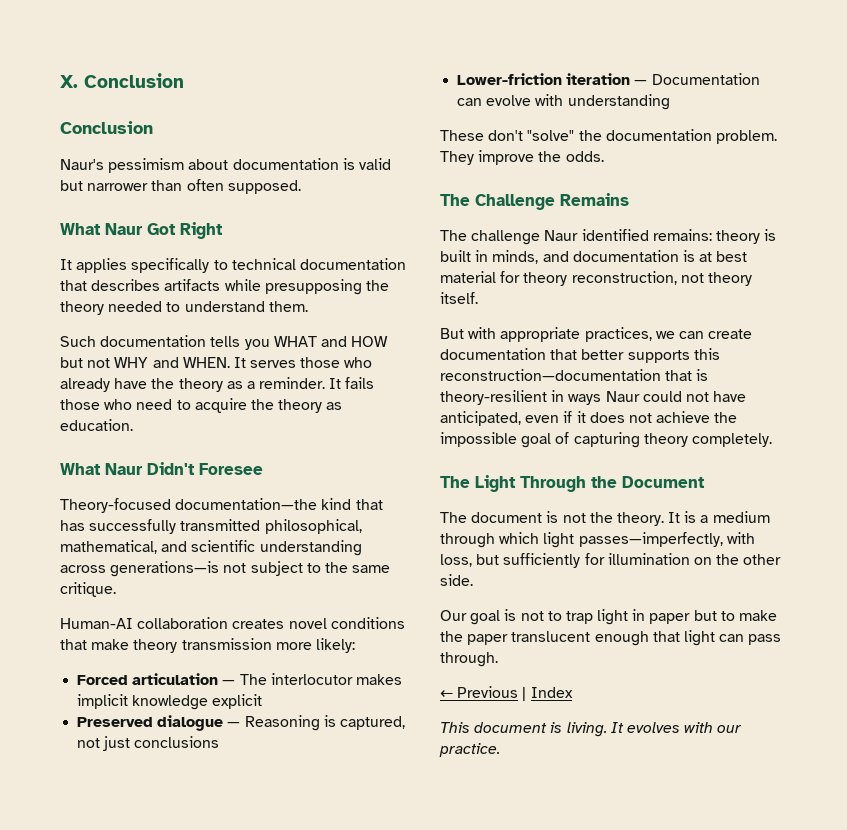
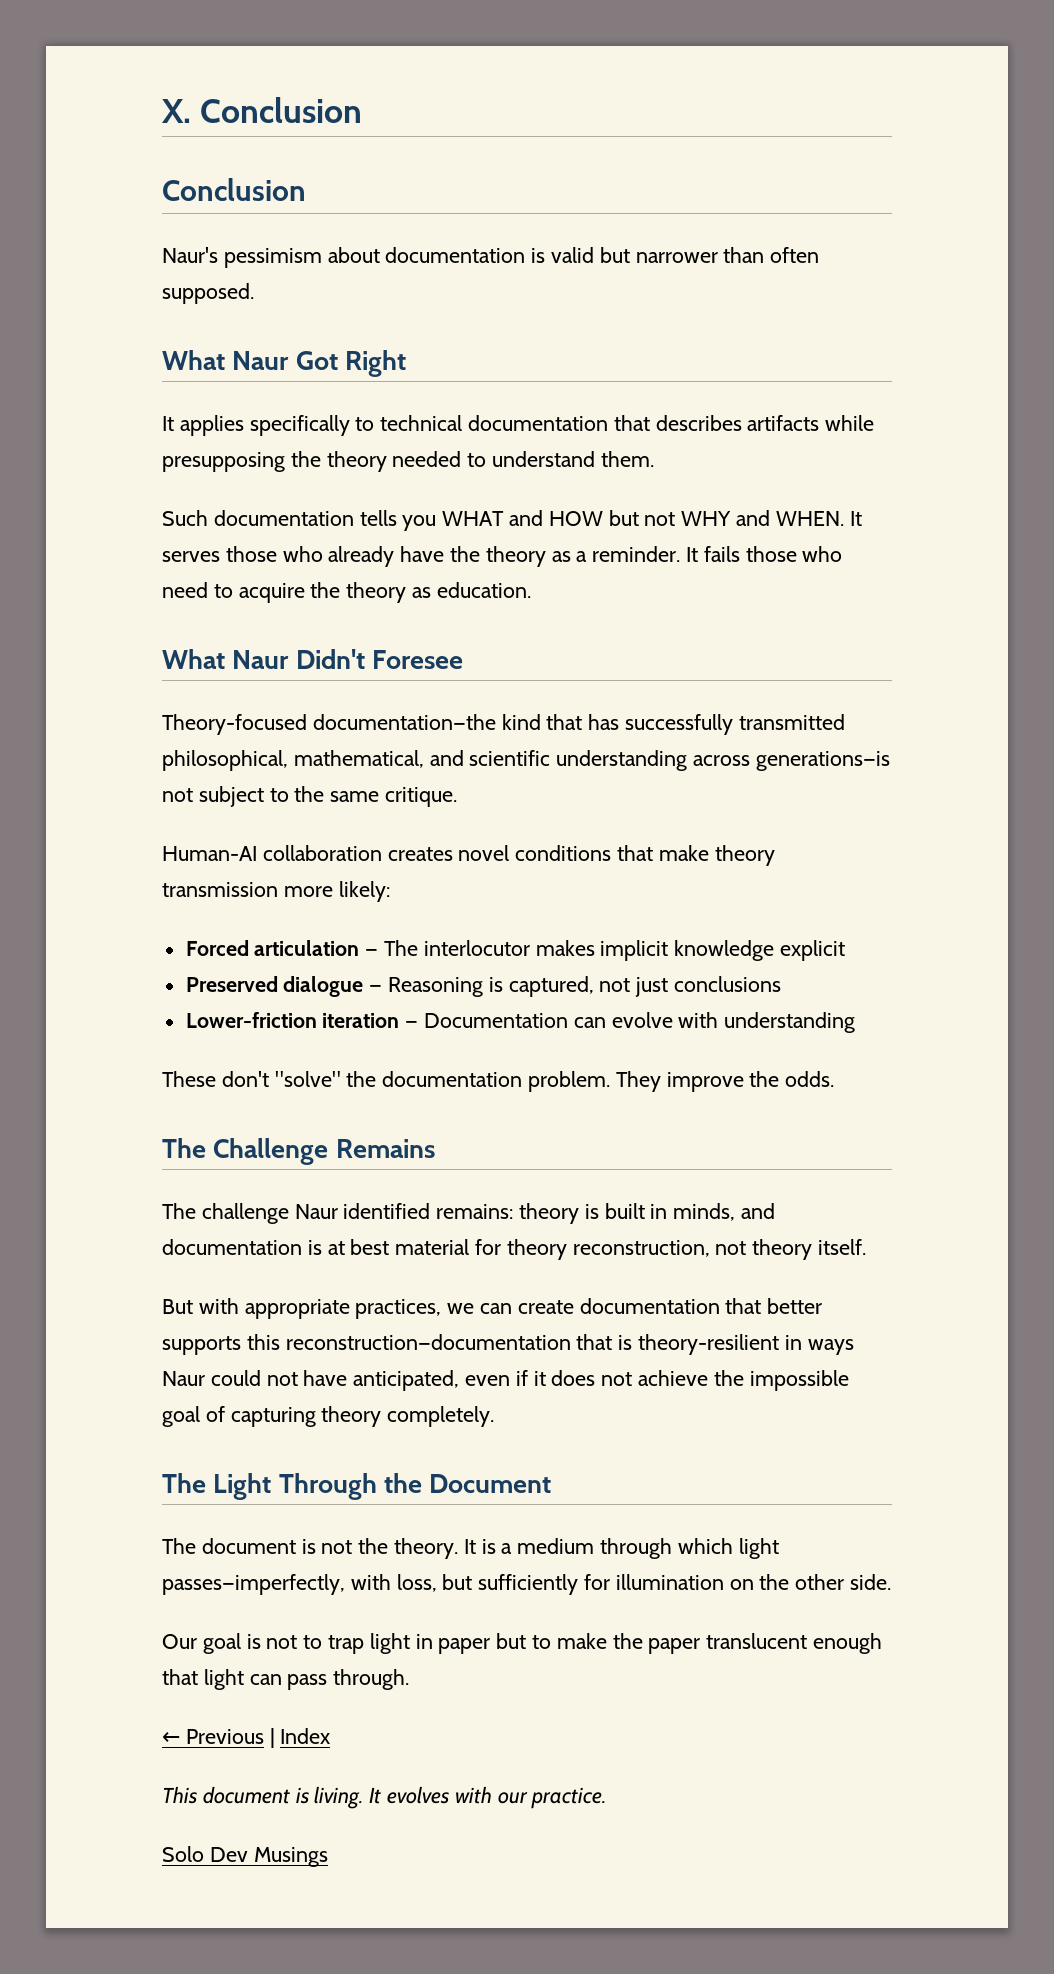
(500, 750) none -> [162,1846,328,1867] // Solo Dev Musings

